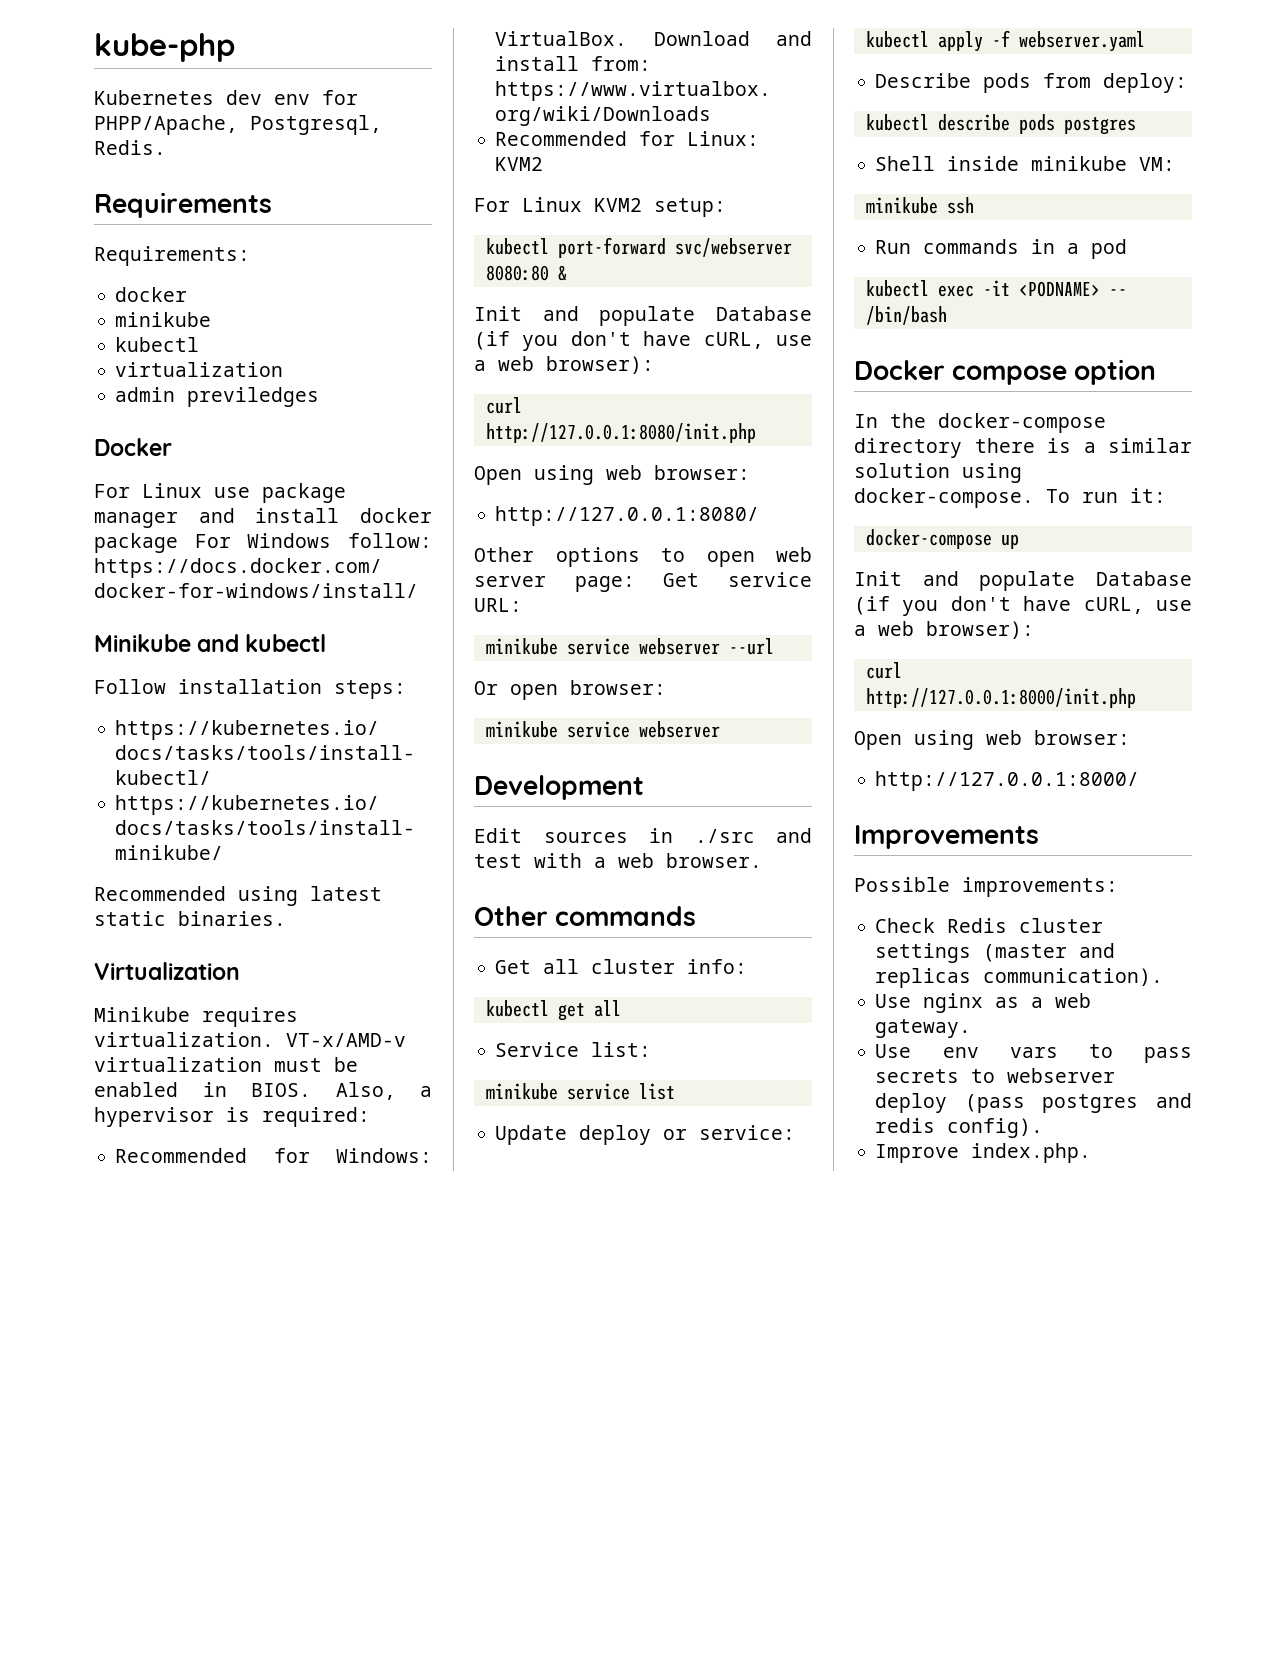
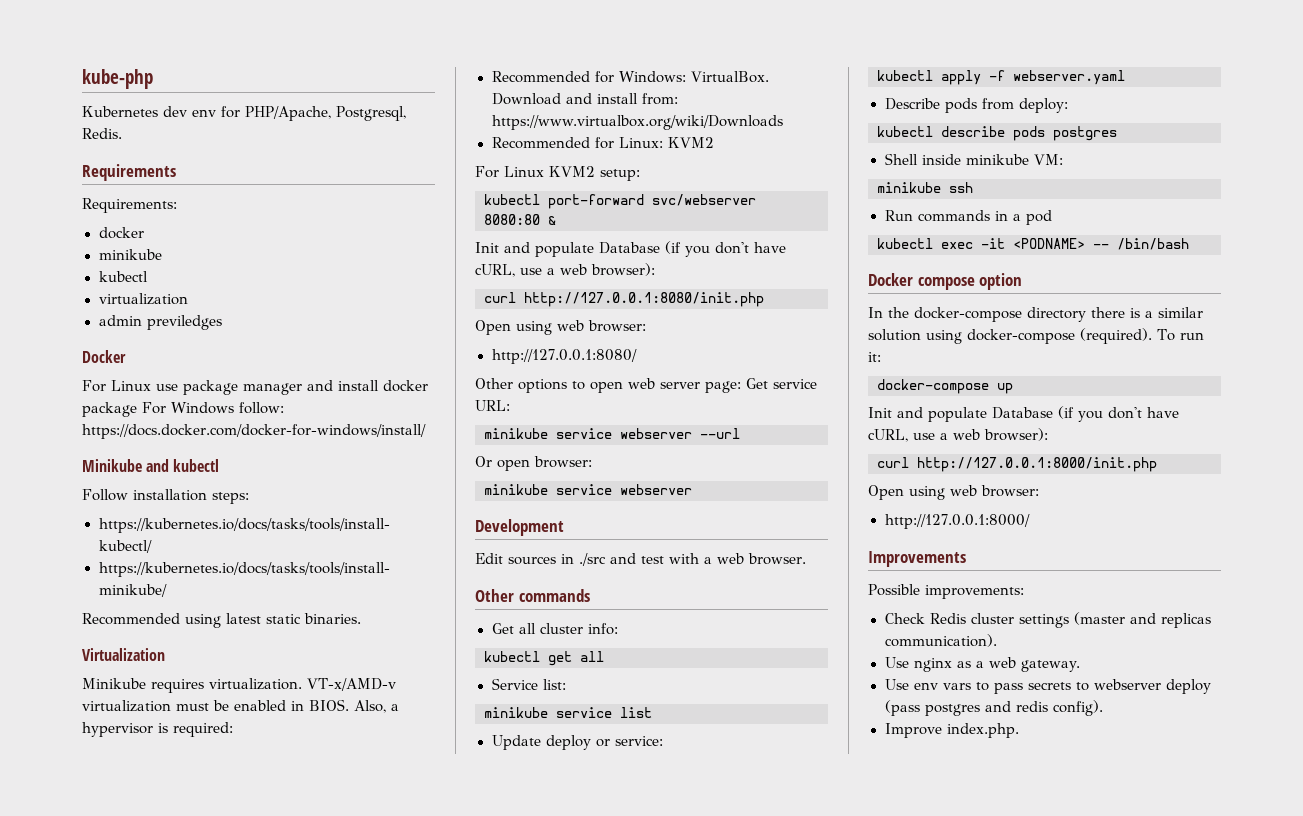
[94,115,238,135] PHPP/Apache, -> [245,106,331,121] PHP/Apache,
[854,488,1034,508] docker-compose. -> [967,328,1152,344] docker-compose (required).

